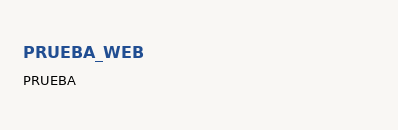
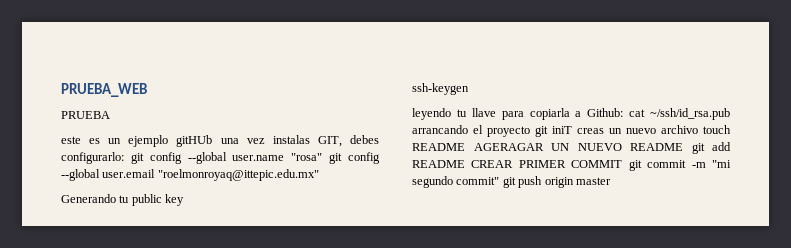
(76, 80) none -> [61,135,379,147] [61,152,380,164] [61,169,319,181] [61,194,185,206] [412,83,469,95] [412,108,730,120] [412,125,731,137] [412,142,731,154] [412,160,731,171] [412,176,611,188] // este es un ejemplo gitHUb una vez instalas GIT, debes configurarlo: git config --global user.name "rosa" git config --global user.email "roelmonroyaq@ittepic.edu.mx" // Generando tu public key // ssh-keygen // leyendo tu llave para copiarla a Github: cat ~/ssh/id_rsa.pub arrancando el proyecto git iniT creas un nuevo archivo touch README AGERAGAR UN NUEVO README git add README CREAR PRIMER COMMIT git commit -m "mi segundo commit" git push origin master

